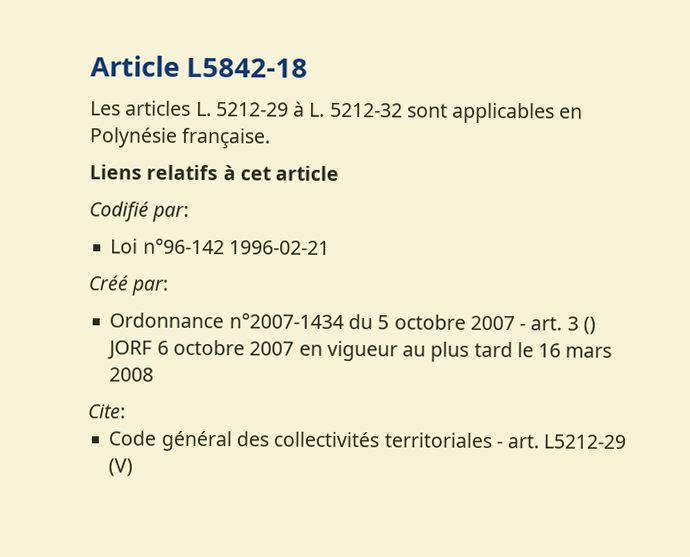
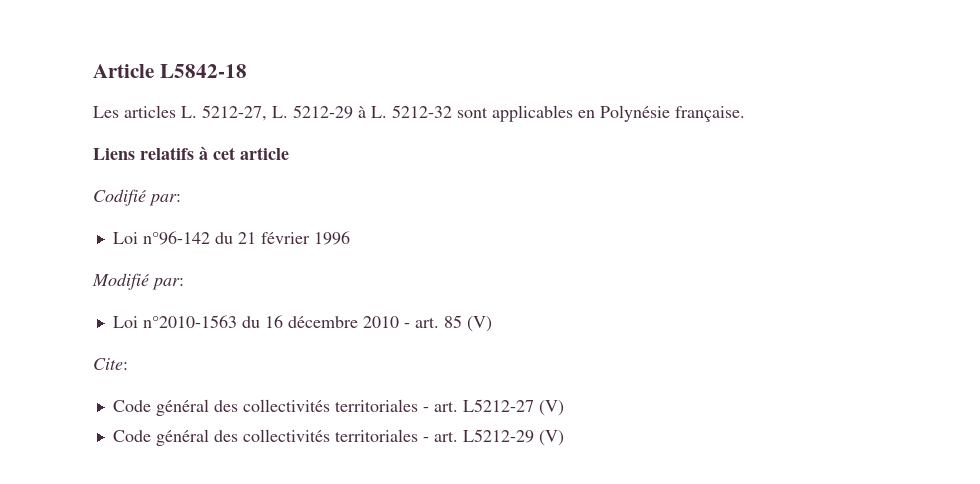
(212, 109) none -> [202,105,288,121] 5212-27, L.
[228,240,330,255] [88,275,169,296] [109,312,596,335] [107,339,613,362] [109,367,155,382] [88,404,126,419] 1996-02-21 // Créé par: // Ordonnance n°2007-1434 du 5 octobre 2007 - art. 3 () JORF 6 octobre 2007 en vigueur au plus tard le 16 mars 2008 // Cite: -> [214,231,350,245] [92,273,184,290] [112,315,492,332] [93,358,128,370] [112,399,564,416] du 21 février 1996 // Modifié par: // Loi n°2010-1563 du 16 décembre 2010 - art. 85 (V) // Cite: // Code général des collectivités territoriales - art. L5212-27 (V)

